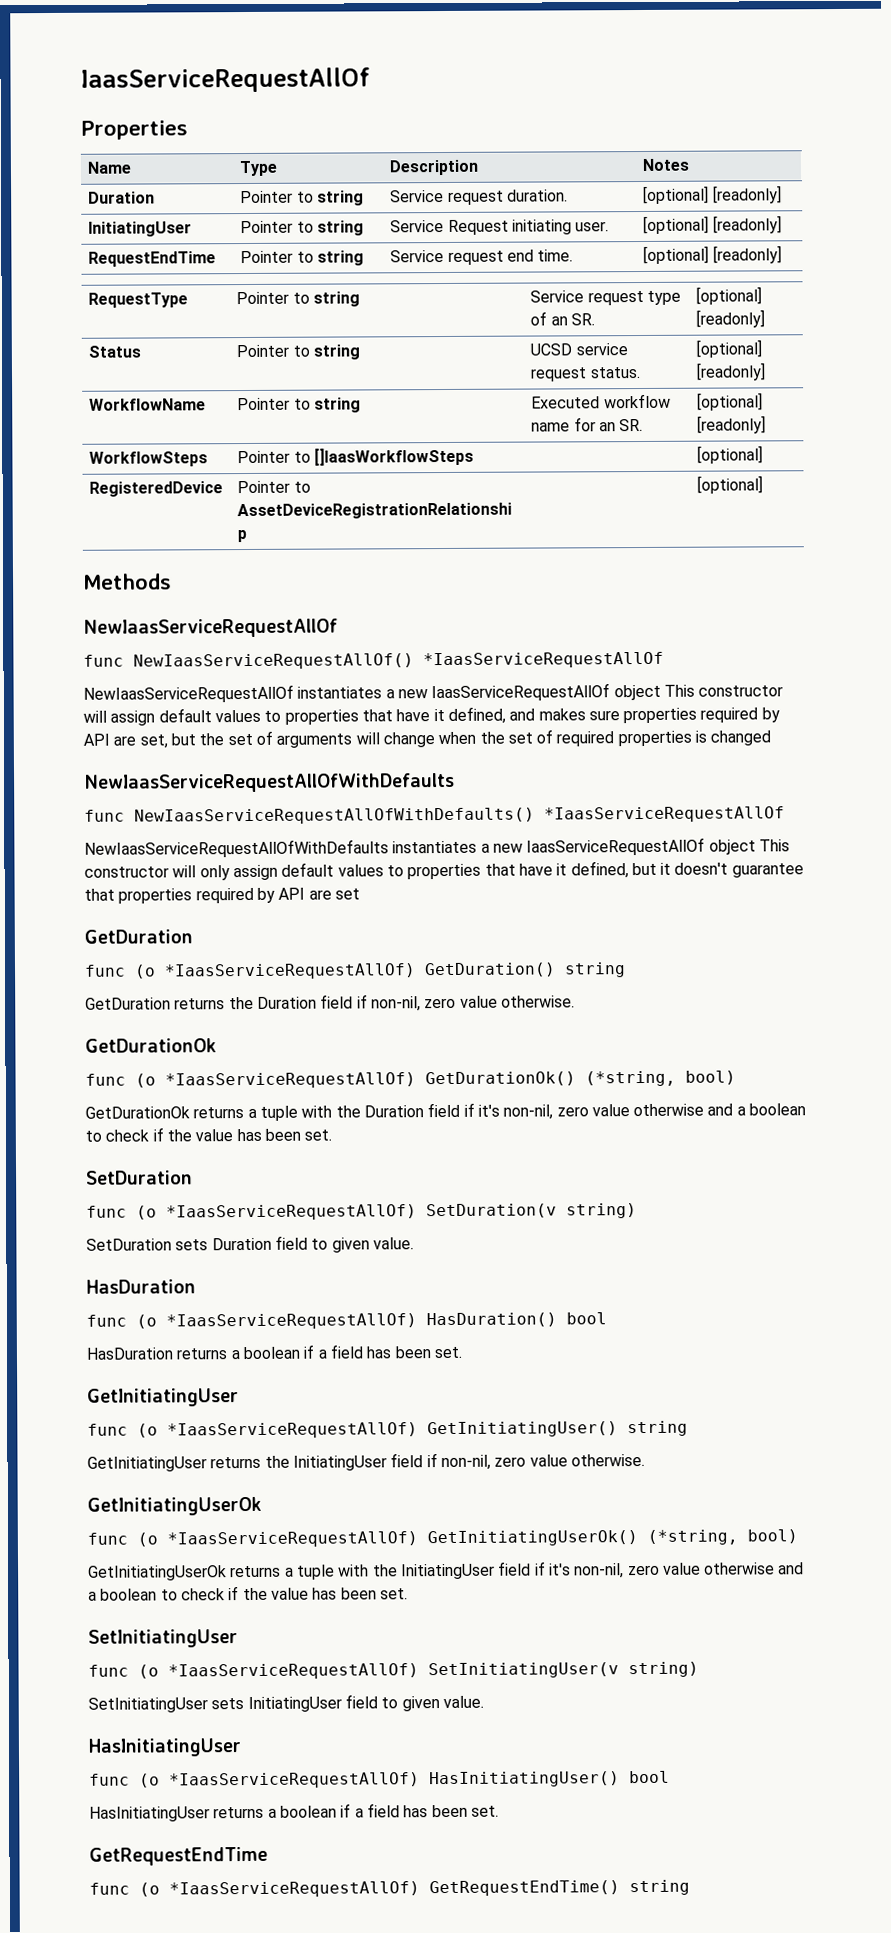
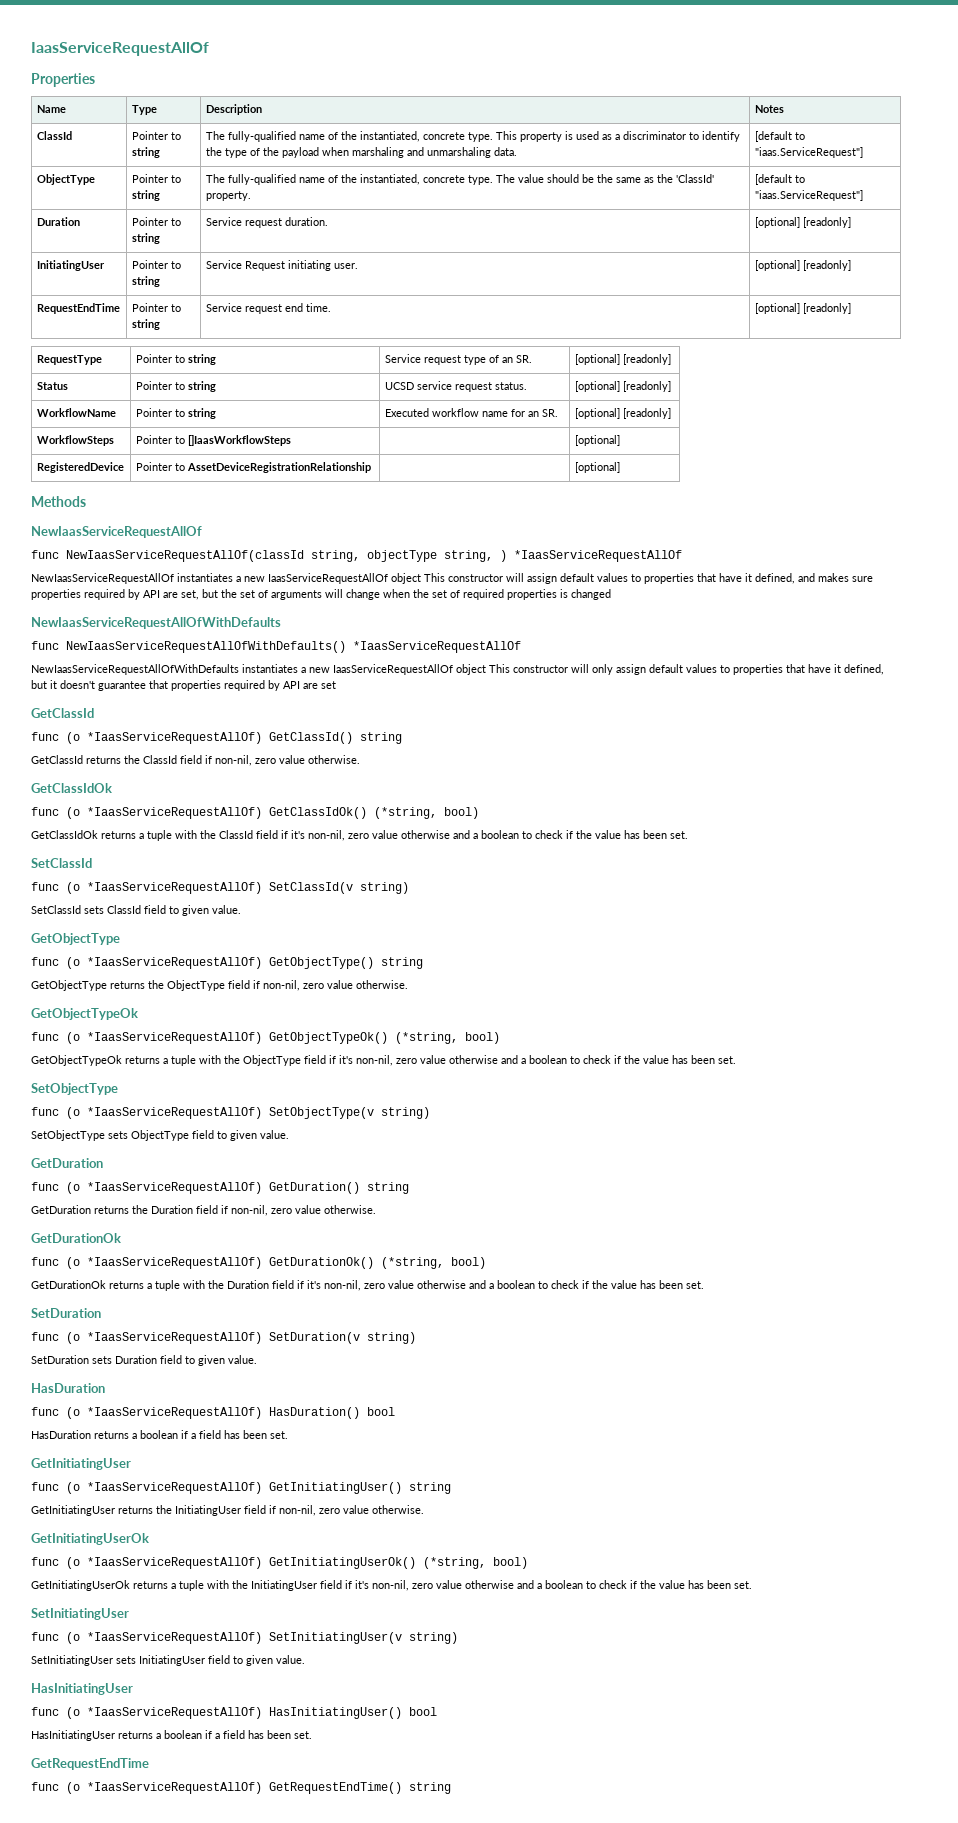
(690, 164) none -> [36,131,72,140] [131,131,181,140] [131,147,160,158] [205,131,740,142] [205,147,517,158] [754,131,805,142] [754,147,863,158] [36,174,95,185] [131,174,181,183] [131,190,160,201] [205,174,714,185] [205,191,251,201] [754,174,805,185] [754,190,863,201] // ClassId | Pointer to string | The fully-qualified name of the instantiated, concrete type. This property is used as a discriminator to identify the type of the payload when marshaling and unmarshaling data. | [default to "iaas.ServiceRequest"] // ObjectType | Pointer to string | The fully-qualified name of the instantiated, concrete type. The value should be the same as the 'ClassId' property. | [default to "iaas.ServiceRequest"]
[133,653,414,670] NewIaasServiceRequestAllOf() -> [66,550,507,562] NewIaasServiceRequestAllOf(classId string, objectType string, )
(360, 894) none -> [31,708,94,718] [31,732,402,744] [31,755,360,766] [31,783,112,793] [31,807,479,819] [31,830,688,841] [31,858,92,868] [31,882,409,894] [31,905,241,916] [31,933,120,945] [31,957,423,969] [31,980,408,991] [31,1008,138,1020] [31,1032,500,1044] [31,1055,736,1066] [31,1083,118,1095] [31,1107,430,1119] [31,1130,289,1141] // GetClassId // func (o *IaasServiceRequestAllOf) GetClassId() string // GetClassId returns the ClassId field if non-nil, zero value otherwise. // GetClassIdOk // func (o *IaasServiceRequestAllOf) GetClassIdOk() (*string, bool) // GetClassIdOk returns a tuple with the ClassId field if it's non-nil, zero value otherwise and a boolean to check if the value has been set. // SetClassId // func (o *IaasServiceRequestAllOf) SetClassId(v string) // SetClassId sets ClassId field to given value. // GetObjectType // func (o *IaasServiceRequestAllOf) GetObjectType() string // GetObjectType returns the ObjectType field if non-nil, zero value otherwise. // GetObjectTypeOk // func (o *IaasServiceRequestAllOf) GetObjectTypeOk() (*string, bool) // GetObjectTypeOk returns a tuple with the ObjectType field if it's non-nil, zero value otherwise and a boolean to check if the value has been set. // SetObjectType // func (o *IaasServiceRequestAllOf) SetObjectType(v string) // SetObjectType sets ObjectType field to given value.

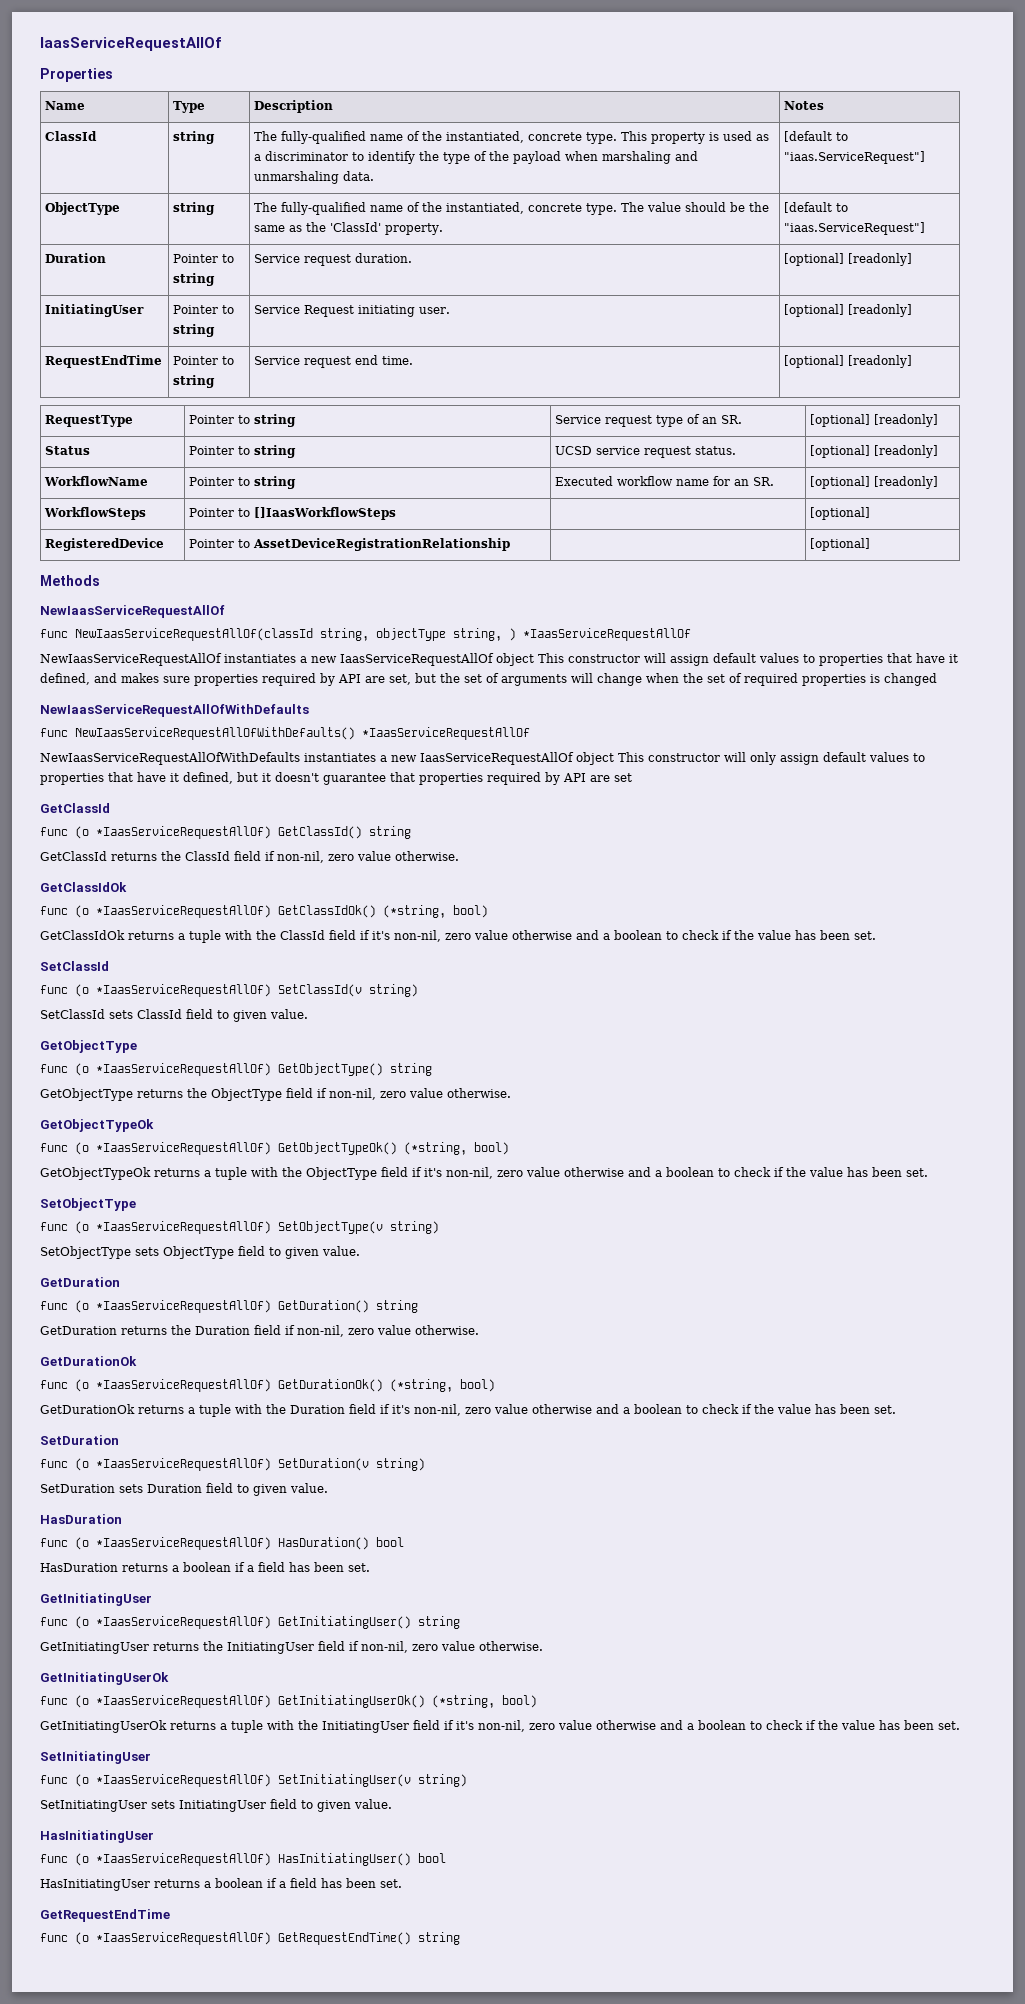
[131,131,181,140] Pointer to -> (98, 136) none
[131,174,181,183] Pointer to -> (121, 208) none

